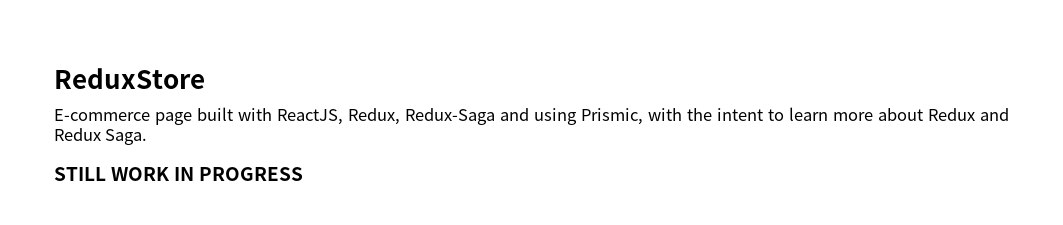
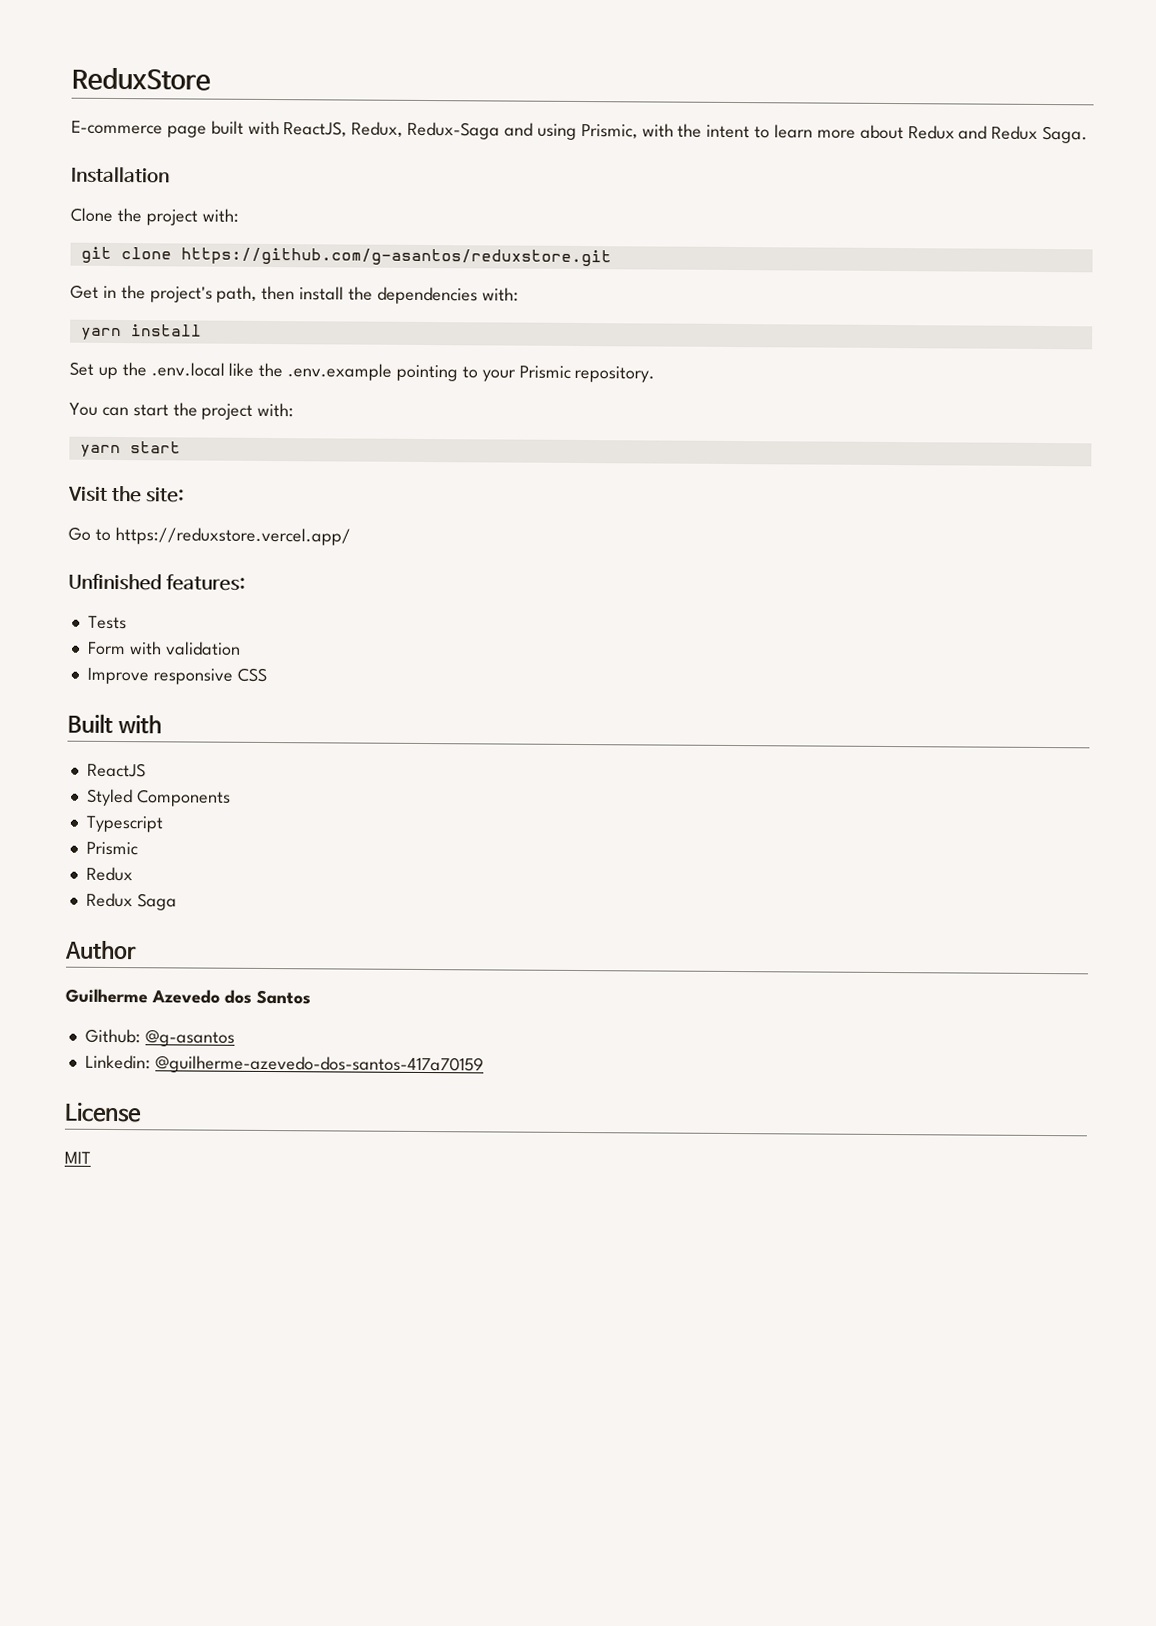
[54,167,304,181] STILL WORK IN PROGRESS -> [71,166,170,184] [70,207,239,226] [80,246,612,267] [70,284,519,305] [80,324,202,341] [69,361,656,383] [69,402,295,420] [79,441,181,458] [67,485,186,503] [68,526,351,546] [68,573,247,591] [87,615,127,630] [87,641,241,656] [86,667,267,685] [67,713,162,734] [86,762,146,778] [86,788,231,807] [85,815,163,833] [85,841,138,856] [85,866,133,882] [85,892,177,911] [65,940,137,960] [65,988,311,1005] [84,1028,235,1047] [84,1054,484,1075] [64,1102,142,1123] [64,1151,91,1164] Installation // Clone the project with: // git clone https://github.com/g-asantos/reduxstore.git // Get in the project's path, then install the dependencies with: // yarn install // Set up the .env.local like the .env.example pointing to your Prismic repository. // You can start the project with: // yarn start // Visit the site: // Go to https://reduxstore.vercel.app/ // Unfinished features: // Tests // Form with validation // Improve responsive CSS // Built with // ReactJS // Styled Components // Typescript // Prismic // Redux // Redux Saga // Author // Guilherme Azevedo dos Santos // Github: @g-asantos // Linkedin: @guilherme-azevedo-dos-santos-417a70159 // License // MIT

